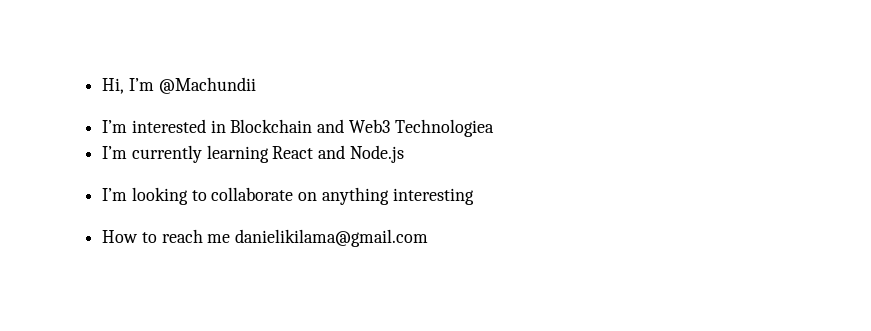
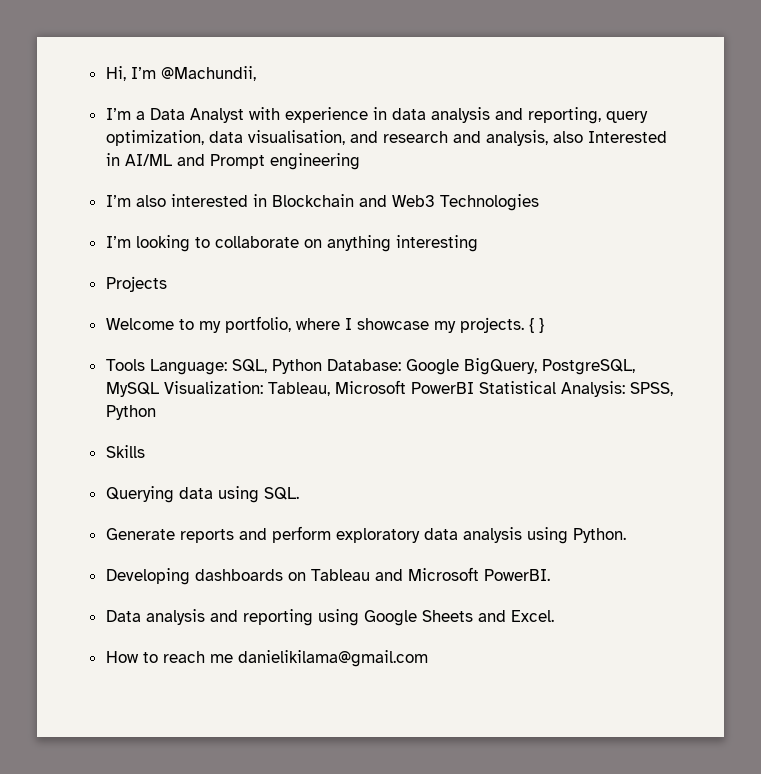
[158,77,256,94] [102,120,128,133] @Machundii // I’m -> [160,66,256,81] [105,107,648,124] [105,130,667,146] [105,153,360,170] [105,195,166,207] @Machundii, // I’m a Data Analyst with experience in data analysis and reporting, query optimization, data visualisation, and research and analysis, also Interested in AI/ML and Prompt engineering // I’m also
[394,119,494,137] [102,145,404,163] Technologiea // I’m currently learning React and Node.js -> [439,194,539,211] Technologies
(474, 196) none -> [105,276,167,292] [105,316,544,333] [105,358,635,375] [105,380,673,397] [105,405,156,420] [105,445,145,458] [105,486,299,503] [105,526,626,544] [105,567,550,585] [105,609,554,626] // Projects // Welcome to my portfolio, where I showcase my projects. { } // Tools Language: SQL, Python Database: Google BigQuery, PostgreSQL, MySQL Visualization: Tableau, Microsoft PowerBI Statistical Analysis: SPSS, Python // Skills // Querying data using SQL. // Generate reports and perform exploratory data analysis using Python. // Developing dashboards on Tableau and Microsoft PowerBI. // Data analysis and reporting using Google Sheets and Excel.

